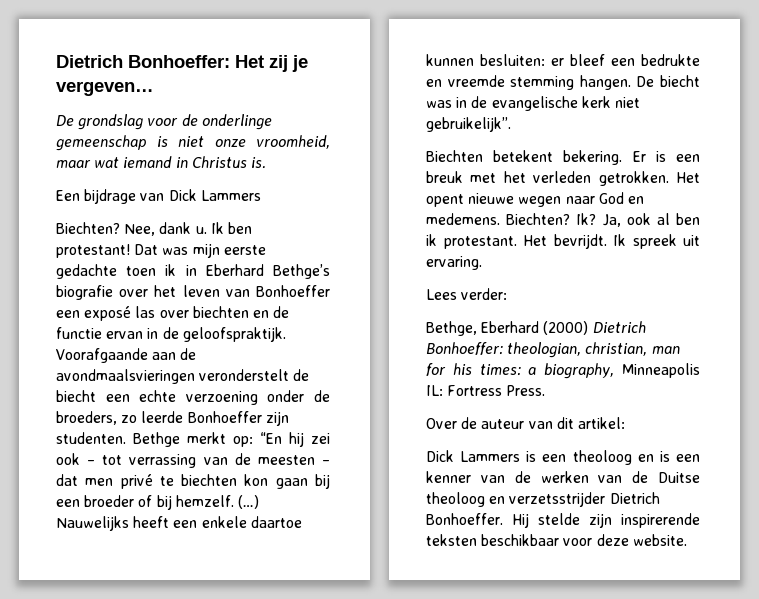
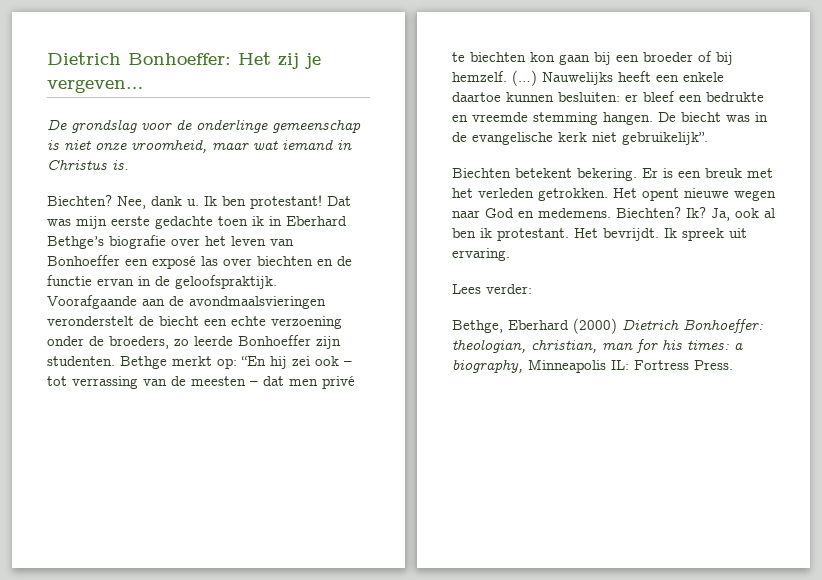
[56,189,261,204] // Een bijdrage van Dick Lammers -> (129, 165) none
[426,417,625,429] [426,450,700,465] [426,471,700,483] [426,492,660,507] [426,513,700,528] [426,534,687,546] // Over de auteur van dit artikel: // Dick Lammers is een theoloog en is een kenner van de werken van de Duitse theoloog en verzetsstrijder Dietrich Bonhoeffer. Hij stelde zijn inspirerende teksten beschikbaar voor deze website. -> (733, 365) none

